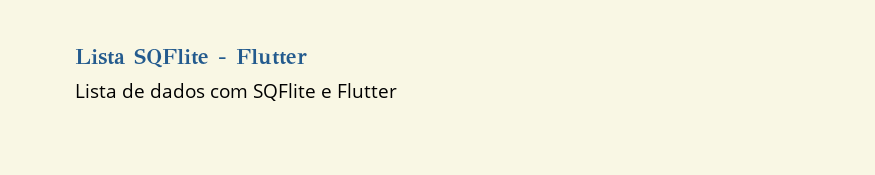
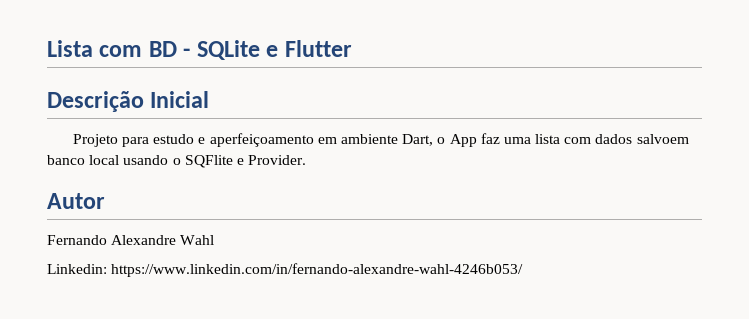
[75,48,307,68] [75,83,397,101] Lista SQFlite - Flutter // Lista de dados com SQFlite e Flutter -> [47,40,352,60] [47,91,210,112] [72,133,689,147] [47,155,307,168] [47,193,105,209] [47,235,215,245] [47,263,524,277] Lista com BD - SQLite e Flutter // Descrição Inicial // Projeto para estudo e aperfeiçoamento em ambiente Dart, o App faz uma lista com dados salvoem banco local usando o SQFlite e Provider. // Autor // Fernando Alexandre Wahl // Linkedin: https://www.linkedin.com/in/fernando-alexandre-wahl-4246b053/

